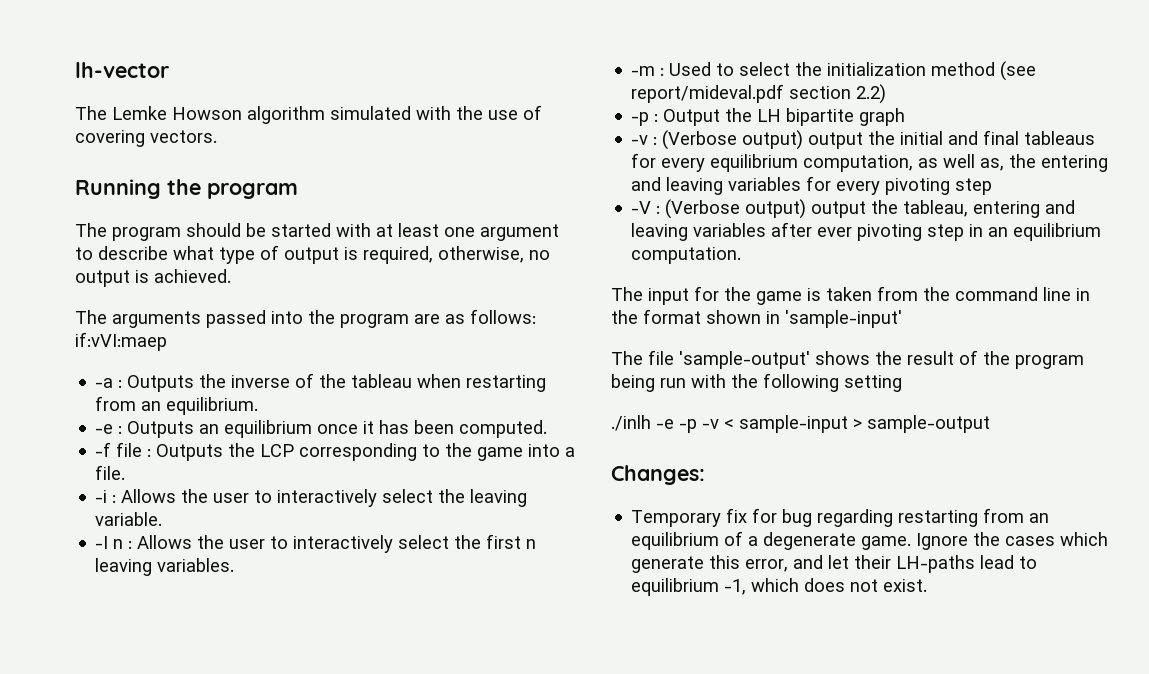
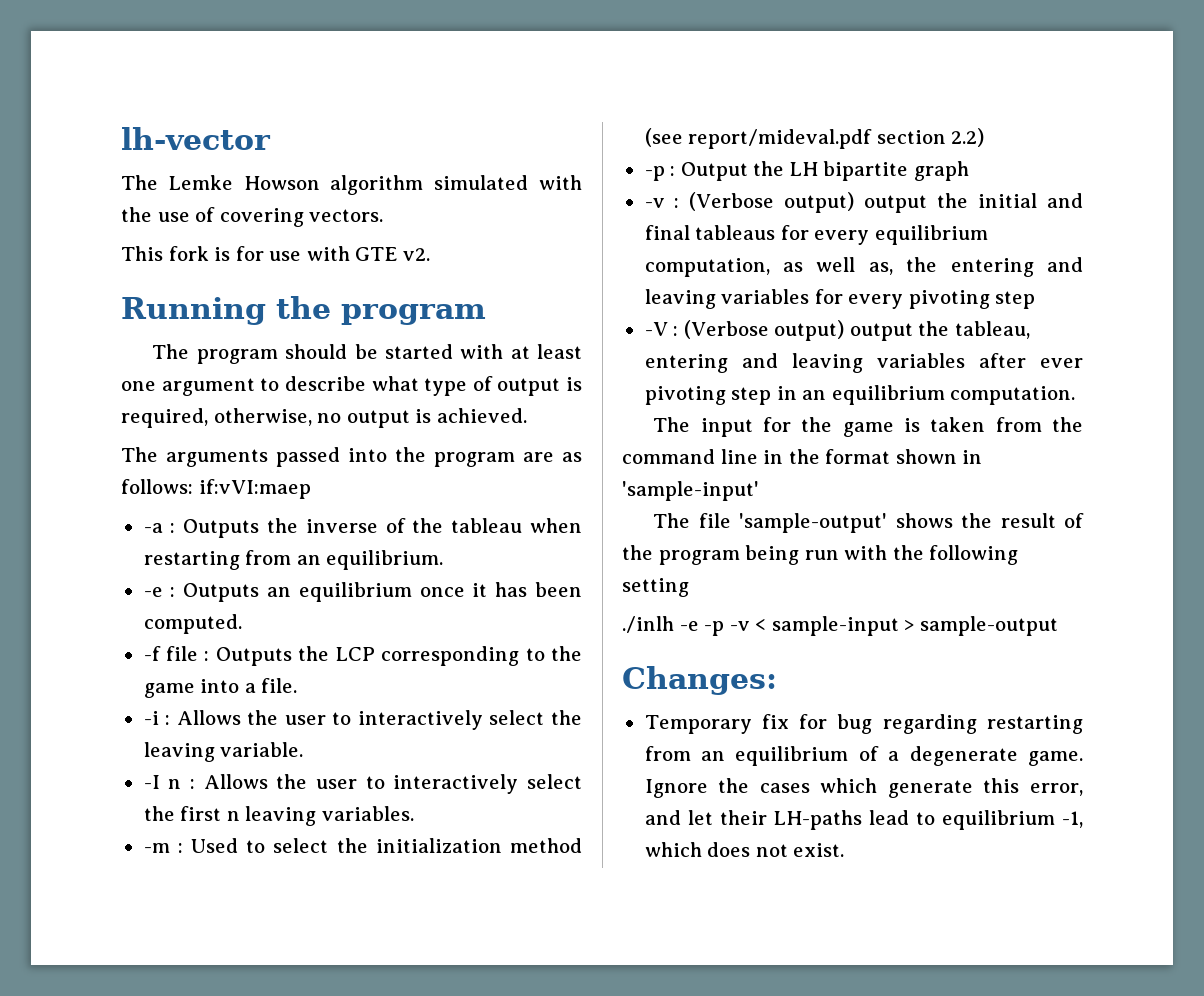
(217, 136) none -> [121,246,430,261] // This fork is for use with GTE v2.

